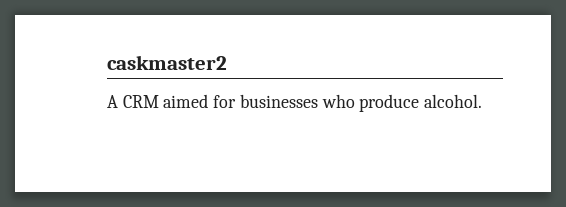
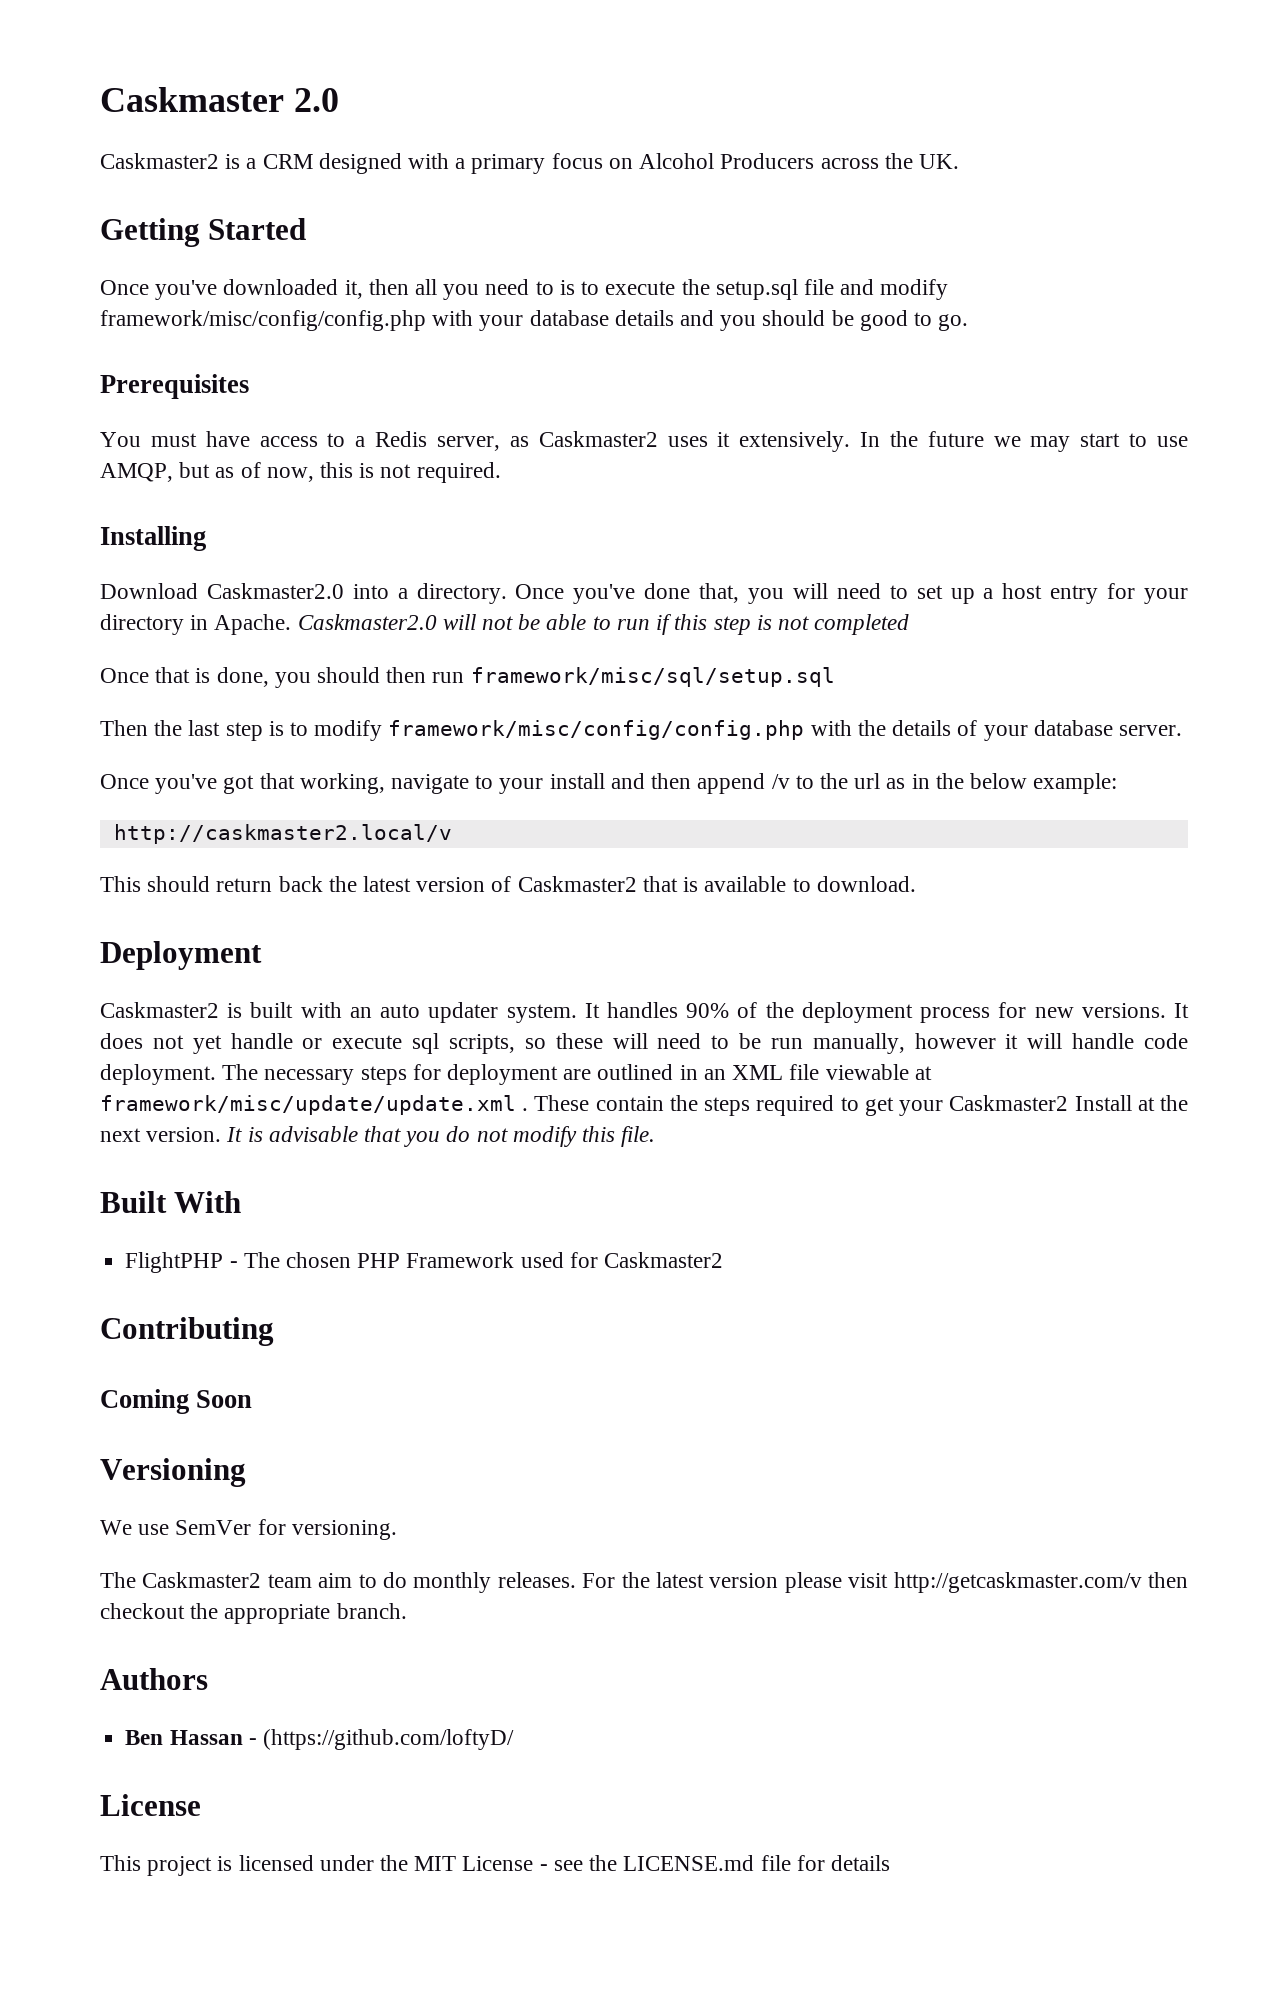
[107,55,227,70] [107,94,483,112] caskmaster2 // A CRM aimed for businesses who produce alcohol. -> [100,87,339,112] [100,153,959,174] [100,218,307,247] [100,279,949,300] [100,310,969,331] [100,374,249,399] [100,431,1189,452] [100,462,501,483] [100,526,206,551] [100,583,1189,604] [100,614,910,635] [100,667,835,688] [100,720,1182,741] [100,773,1118,794] [113,824,452,844] [100,876,916,892] [100,941,262,970] [100,1002,1189,1023] [100,1033,1189,1054] [100,1064,932,1085] [100,1095,1189,1116] [100,1126,656,1147] [100,1191,242,1213] [125,1252,723,1273] [100,1317,274,1346] [100,1389,253,1414] [100,1458,246,1487] [100,1519,397,1540] [100,1572,1188,1593] [100,1603,407,1624] [100,1668,208,1690] [125,1729,514,1750] [100,1794,201,1816] [100,1855,890,1876] Caskmaster 2.0 // Caskmaster2 is a CRM designed with a primary focus on Alcohol Producers across the UK. // Getting Started // Once you've downloaded it, then all you need to is to execute the setup.sql file and modify framework/misc/config/config.php with your database details and you should be good to go. // Prerequisites // You must have access to a Redis server, as Caskmaster2 uses it extensively. In the future we may start to use AMQP, but as of now, this is not required. // Installing // Download Caskmaster2.0 into a directory. Once you've done that, you will need to set up a host entry for your directory in Apache. Caskmaster2.0 will not be able to run if this step is not completed // Once that is done, you should then run framework/misc/sql/setup.sql // Then the last step is to modify framework/misc/config/config.php with the details of your database server. // Once you've got that working, navigate to your install and then append /v to the url as in the below example: // http://caskmaster2.local/v // This should return back the latest version of Caskmaster2 that is available to download. // Deployment // Caskmaster2 is built with an auto updater system. It handles 90% of the deployment process for new versions. It does not yet handle or execute sql scripts, so these will need to be run manually, however it will handle code deployment. The necessary steps for deployment are outlined in an XML file viewable at framework/misc/update/update.xml . These contain the steps required to get your Caskmaster2 Install at the next version. It is advisable that you do not modify this file. // Built With // FlightPHP - The chosen PHP Framework used for Caskmaster2 // Contributing // Coming Soon // Versioning // We use SemVer for versioning. // The Caskmaster2 team aim to do monthly releases. For the latest version please visit http://getcaskmaster.com/v then checkout the appropriate branch. // Authors // Ben Hassan - (https://github.com/loftyD/ // License // This project is licensed under the MIT License - see the LICENSE.md file for details

